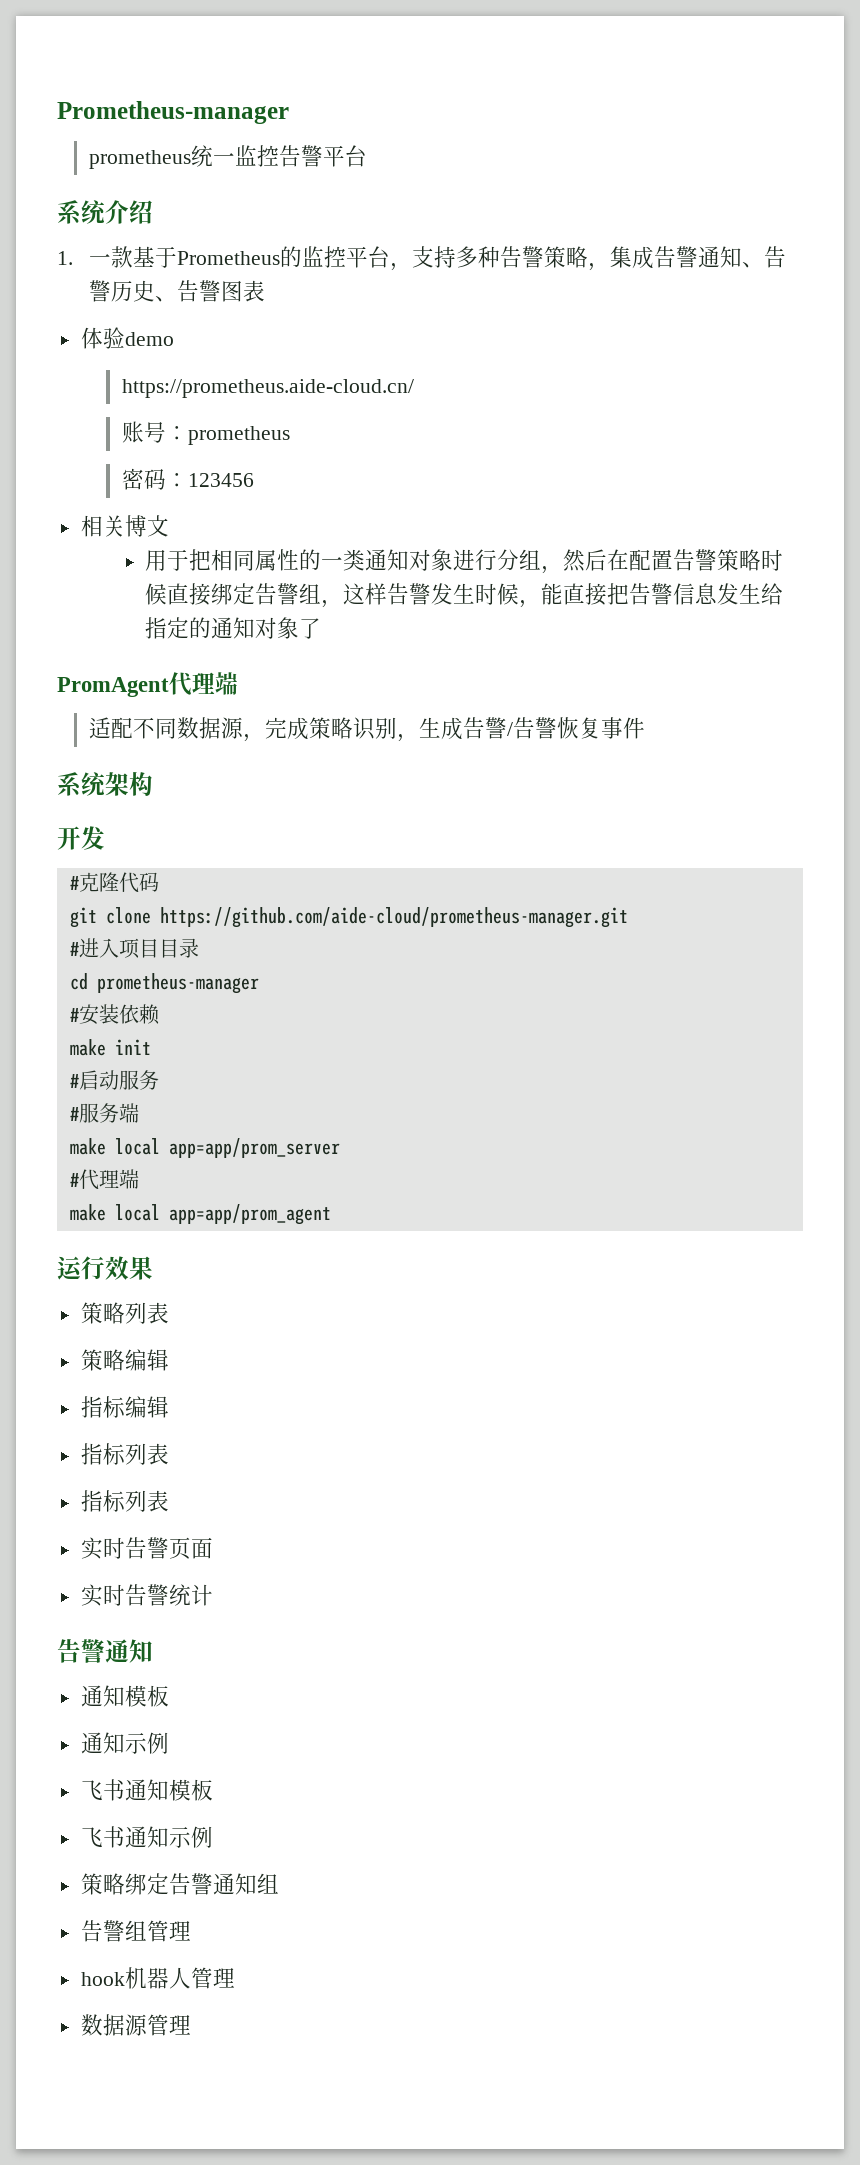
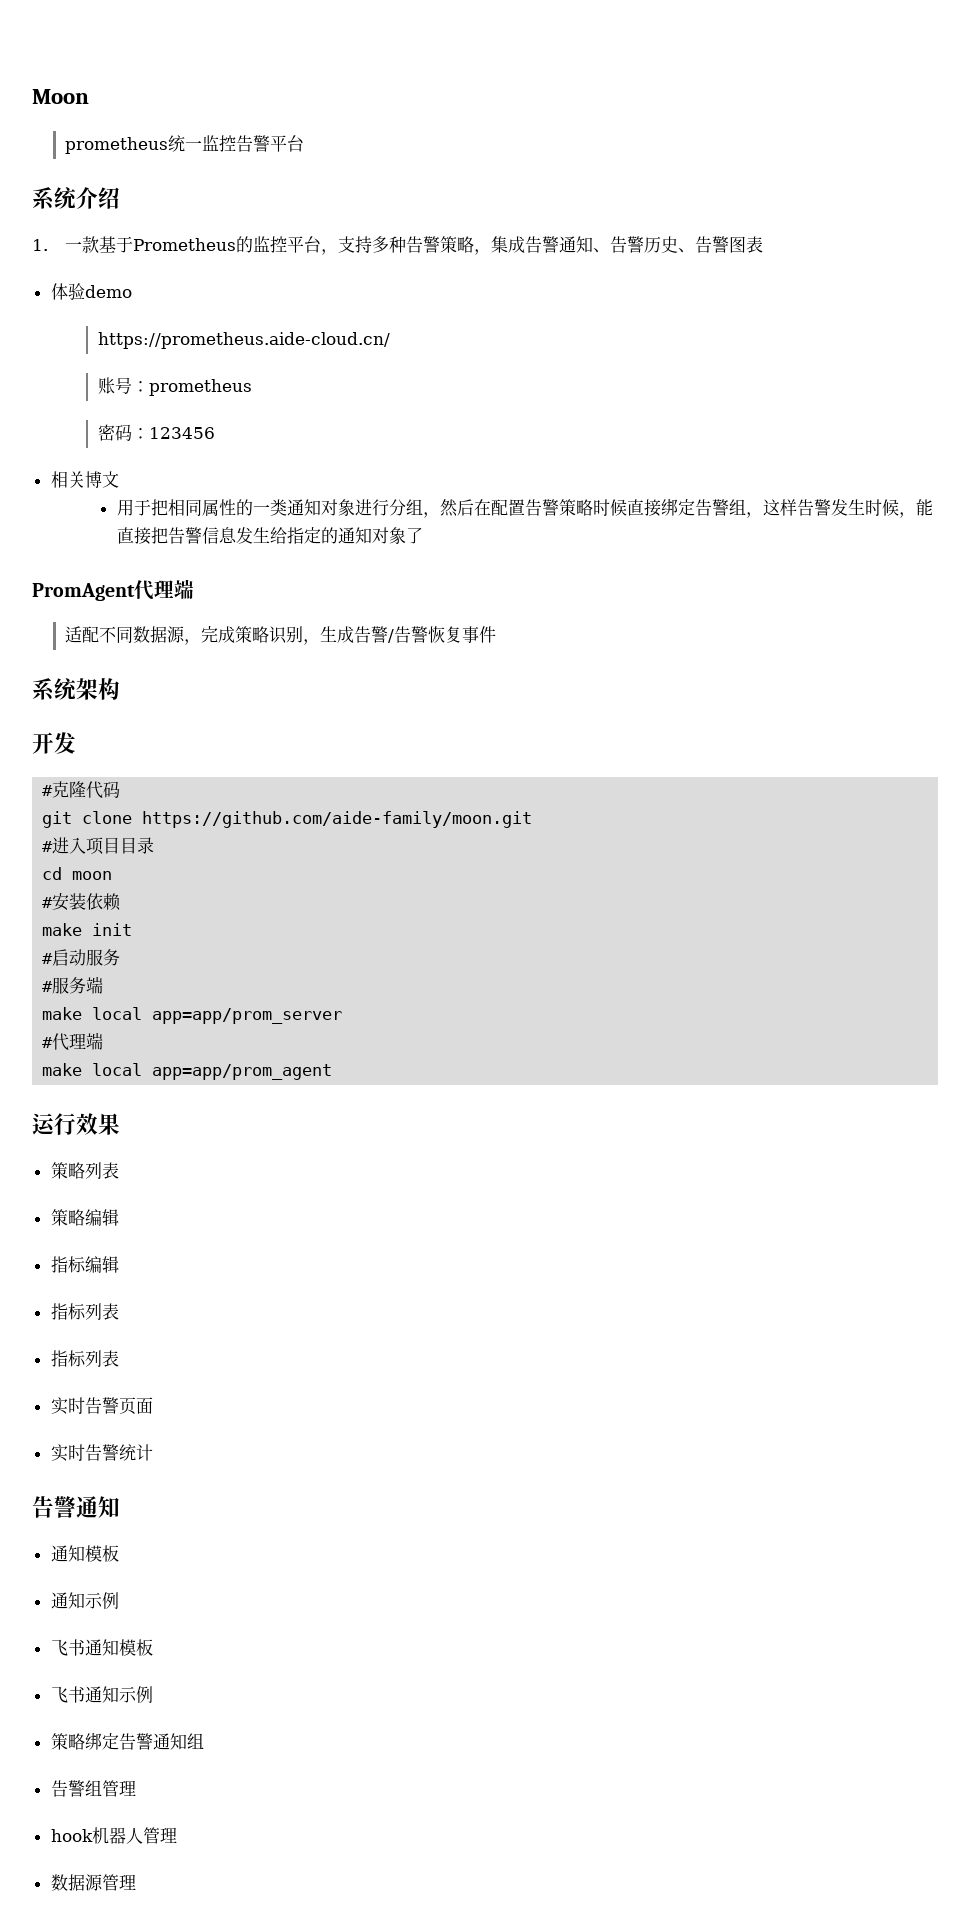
[57,101,289,124] Prometheus-manager -> [32,89,89,104] Moon
[159,907,628,928] https://github.com/aide-cloud/prometheus-manager.git -> [142,811,533,828] https://github.com/aide-family/moon.git
[96,973,259,994] prometheus-manager -> [72,871,113,880] moon

